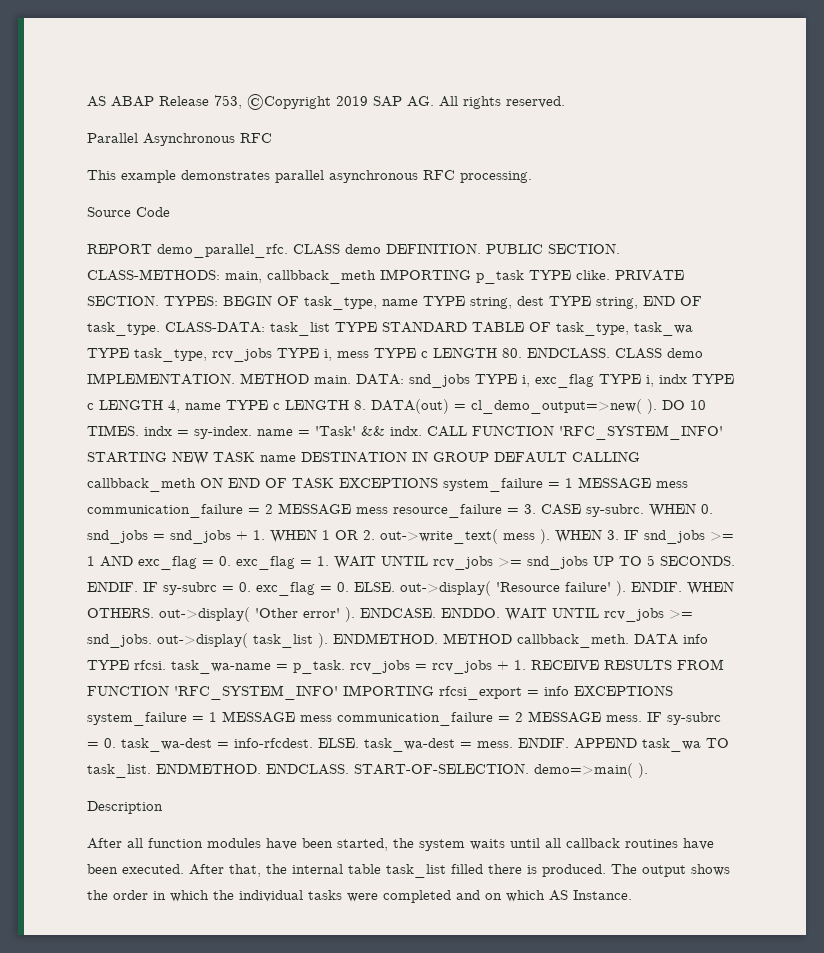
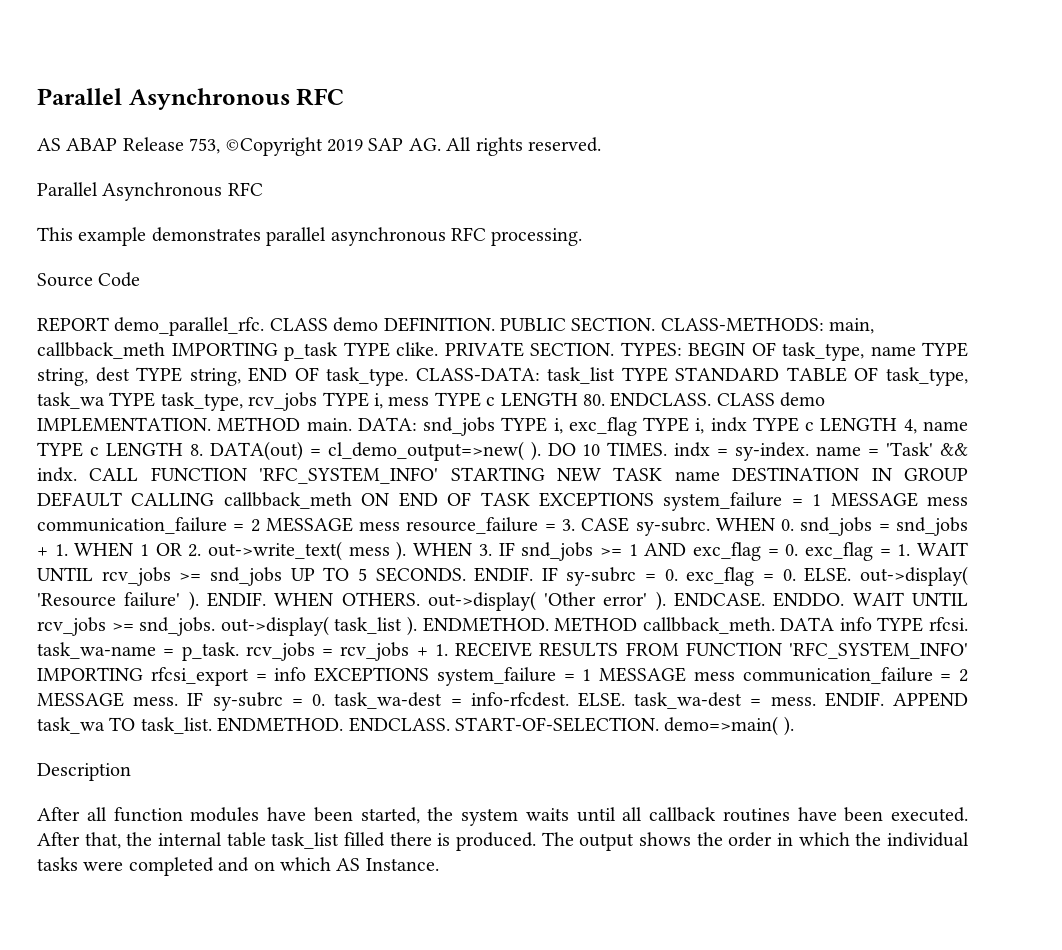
(87, 101) none -> [37,88,345,110] Parallel Asynchronous RFC //

